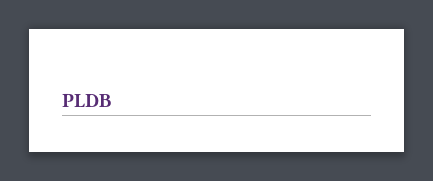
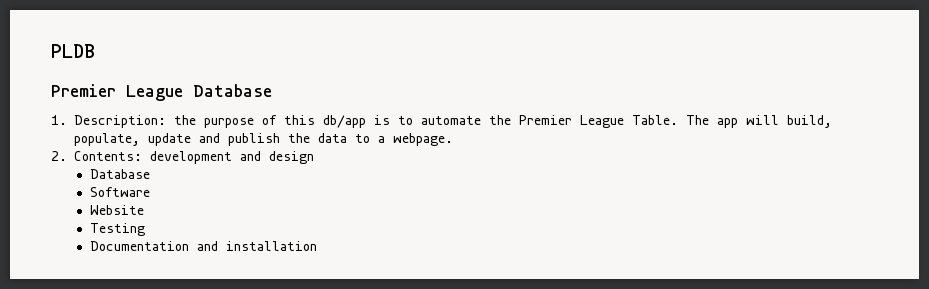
(112, 100) none -> [51,84,272,101] [51,115,833,128] [74,133,454,146] [51,151,315,164] [89,169,150,179] [89,187,150,197] [89,205,144,215] [89,223,145,236] [89,241,317,251] // Premier League Database // 1. Description: the purpose of this db/app is to automate the Premier League Table. The app will build, populate, update and publish the data to a webpage. // 2. Contents: development and design // Database // Software // Website // Testing // Documentation and installation

